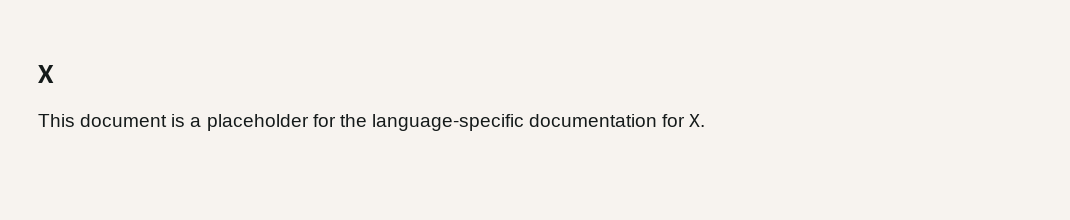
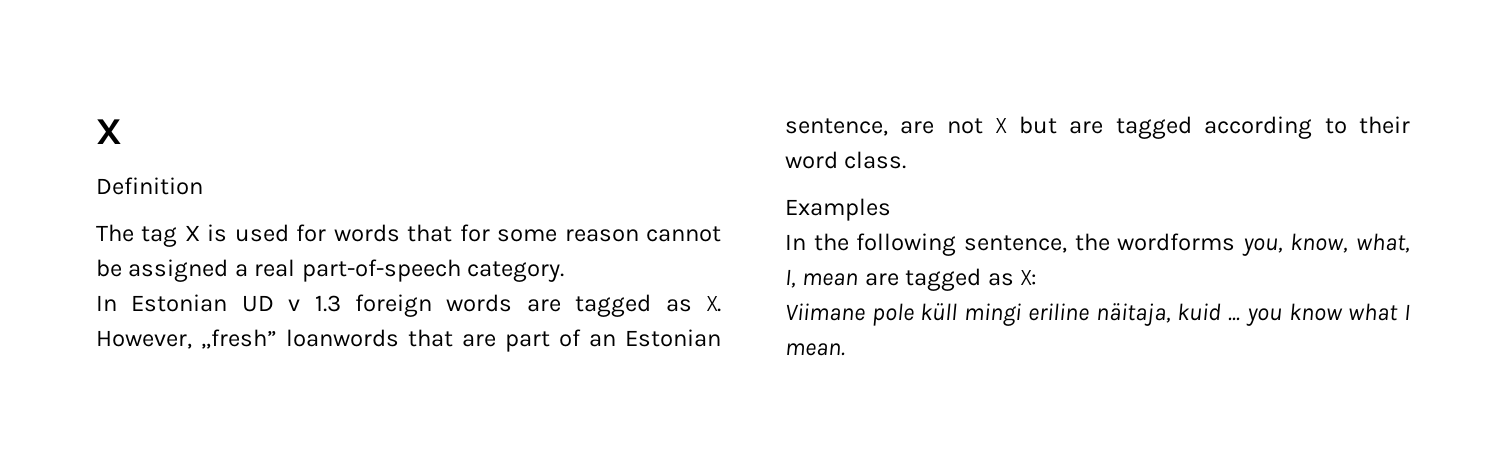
[38,114,706,131] This document is a placeholder for the language-specific documentation for X. -> [96,177,203,195] [96,224,721,247] [96,259,565,282] [96,294,721,317] [96,329,721,352] [785,116,1410,139] [785,151,907,169] [785,198,891,221] [785,233,1410,256] [785,268,1038,291] [785,303,1410,326] [785,343,845,356] Definition // The tag X is used for words that for some reason cannot be assigned a real part-of-speech category. // In Estonian UD v 1.3 foreign words are tagged as X. However, „fresh” loanwords that are part of an Estonian sentence, are not X but are tagged according to their word class. // Examples // In the following sentence, the wordforms you, know, what, I, mean are tagged as X: // Viimane pole küll mingi eriline näitaja, kuid ... you know what I mean.

